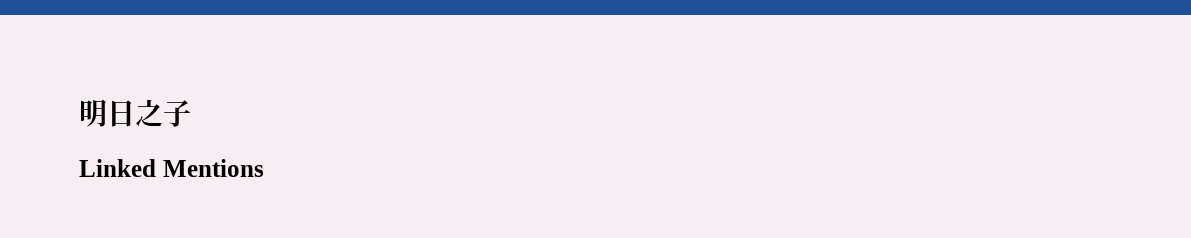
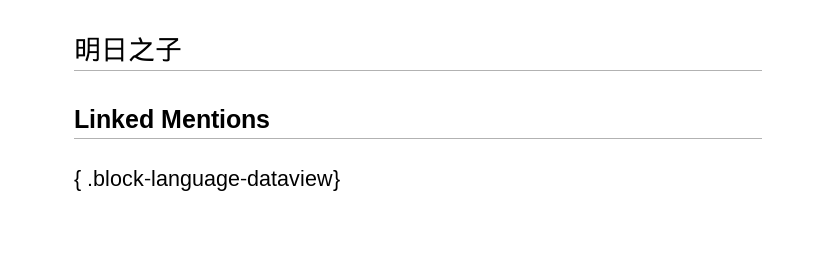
(264, 168) none -> [74,170,340,191] // { .block-language-dataview}

